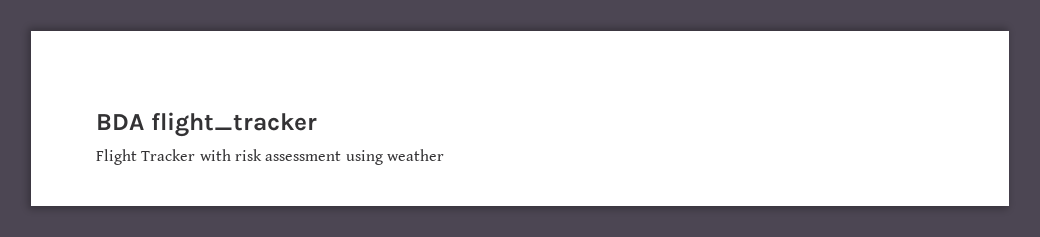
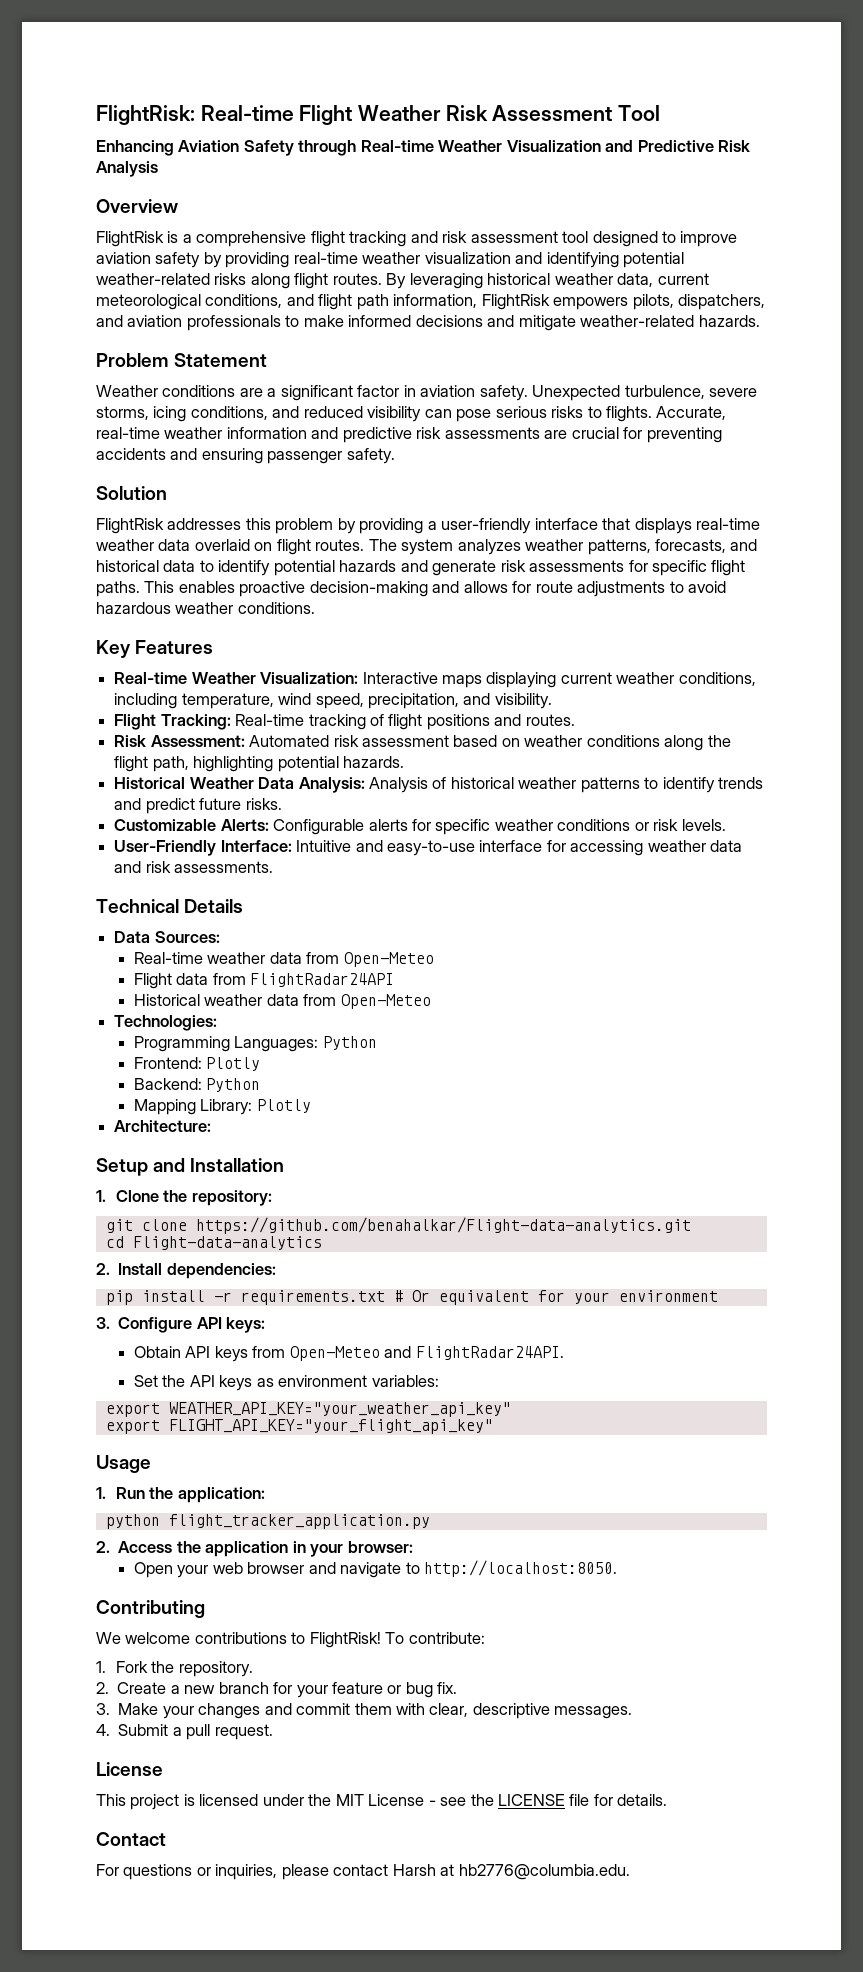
[96,112,317,137] [96,149,444,165] BDA flight_tracker // Flight Tracker with risk assessment using weather -> [96,105,661,125] [96,140,751,156] [96,161,158,177] [96,199,178,213] [96,231,738,247] [96,252,685,268] [96,273,709,289] [96,294,766,310] [96,315,760,331] [96,353,268,367] [96,385,758,401] [96,406,727,422] [96,427,722,443] [96,448,395,464] [96,486,167,500] [96,518,761,534] [96,539,758,555] [96,560,746,576] [96,581,727,597] [96,602,315,614] [96,640,214,658] [114,672,756,688] [114,693,552,709] [114,714,575,730] [114,735,731,751] [114,756,404,772] [114,777,764,793] [114,798,282,814] [114,819,726,835] [114,840,743,856] [114,861,274,873] [96,899,244,913] [114,931,220,943] [133,952,434,967] [133,973,395,989] [133,994,431,1009] [114,1015,218,1031] [133,1036,377,1052] [133,1057,261,1071] [133,1078,261,1092] [133,1099,311,1115] [114,1120,212,1132] [96,1158,285,1176] [96,1190,272,1206] [105,1217,691,1234] [105,1236,322,1250] [96,1263,276,1279] [105,1290,718,1305] [96,1317,266,1333] [133,1346,564,1362] [133,1375,439,1391] [105,1402,511,1417] [105,1419,493,1434] [96,1455,151,1473] [96,1487,265,1503] [105,1514,430,1529] [96,1541,413,1557] [133,1560,618,1578] [96,1600,205,1618] [96,1632,485,1648] [96,1661,253,1677] [96,1682,458,1698] [96,1703,633,1719] [96,1724,273,1740] [96,1762,163,1776] [96,1794,668,1810] [96,1832,166,1846] [96,1864,630,1880] FlightRisk: Real-time Flight Weather Risk Assessment Tool // Enhancing Aviation Safety through Real-time Weather Visualization and Predictive Risk Analysis // Overview // FlightRisk is a comprehensive flight tracking and risk assessment tool designed to improve aviation safety by providing real-time weather visualization and identifying potential weather-related risks along flight routes. By leveraging historical weather data, current meteorological conditions, and flight path information, FlightRisk empowers pilots, dispatchers, and aviation professionals to make informed decisions and mitigate weather-related hazards. // Problem Statement // Weather conditions are a significant factor in aviation safety. Unexpected turbulence, severe storms, icing conditions, and reduced visibility can pose serious risks to flights. Accurate, real-time weather information and predictive risk assessments are crucial for preventing accidents and ensuring passenger safety. // Solution // FlightRisk addresses this problem by providing a user-friendly interface that displays real-time weather data overlaid on flight routes. The system analyzes weather patterns, forecasts, and historical data to identify potential hazards and generate risk assessments for specific flight paths. This enables proactive decision-making and allows for route adjustments to avoid hazardous weather conditions. // Key Features // Real-time Weather Visualization: Interactive maps displaying current weather conditions, including temperature, wind speed, precipitation, and visibility. // Flight Tracking: Real-time tracking of flight positions and routes. // Risk Assessment: Automated risk assessment based on weather conditions along the flight path, highlighting potential hazards. // Historical Weather Data Analysis: Analysis of historical weather patterns to identify trends and predict future risks. // Customizable Alerts: Configurable alerts for specific weather conditions or risk levels. // User-Friendly Interface: Intuitive and easy-to-use interface for accessing weather data and risk assessments. // Technical Details // Data Sources: // Real-time weather data from Open-Meteo // Flight data from FlightRadar24API // Historical weather data from Open-Meteo // Technologies: // Programming Languages: Python // Frontend: Plotly // Backend: Python // Mapping Library: Plotly // Architecture: // Setup and Installation // 1. Clone the repository: // git clone https://github.com/benahalkar/Flight-data-analytics.git // cd Flight-data-analytics // 2. Install dependencies: // pip install -r requirements.txt # Or equivalent for your environment // 3. Configure API keys: // Obtain API keys from Open-Meteo and FlightRadar24API. // Set the API keys as environment variables: // export WEATHER_API_KEY="your_weather_api_key" // export FLIGHT_API_KEY="your_flight_api_key" // Usage // 1. Run the application: // python flight_tracker_application.py // 2. Access the application in your browser: // Open your web browser and navigate to http://localhost:8050. // Contributing // We welcome contributions to FlightRisk! To contribute: // 1. Fork the repository. // 2. Create a new branch for your feature or bug fix. // 3. Make your changes and commit them with clear, descriptive messages. // 4. Submit a pull request. // License // This project is licensed under the MIT License - see the LICENSE file for details. // Contact // For questions or inquiries, please contact Harsh at hb2776@columbia.edu.

